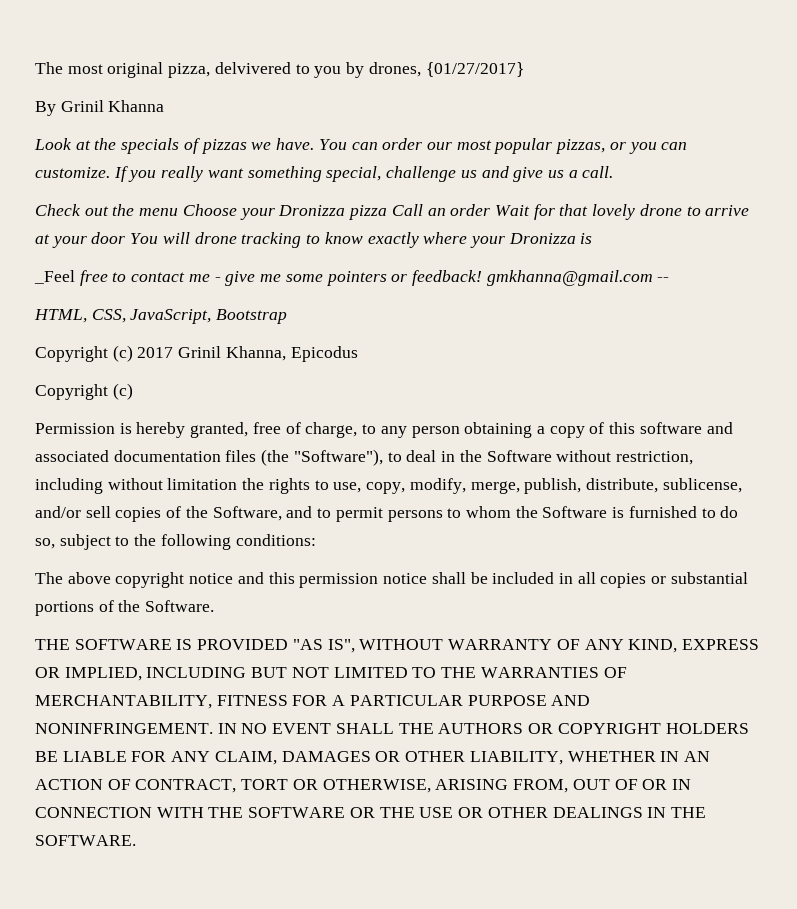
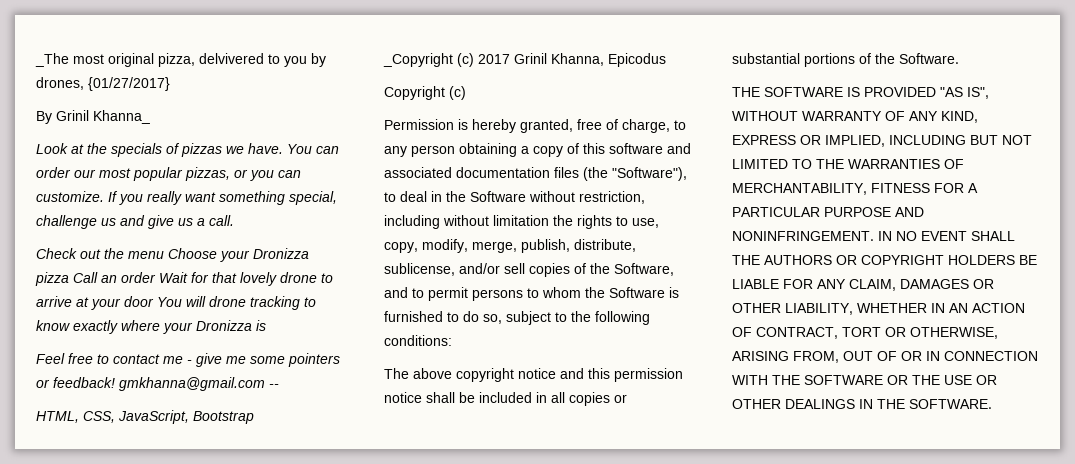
[35,62,63,74] The -> [35,53,69,67] _The
[108,100,165,112] Khanna -> [93,110,150,124] Khanna_
[34,270,75,284] _Feel -> [36,353,65,364] Feel
[35,346,108,362] Copyright -> [383,53,453,67] _Copyright

